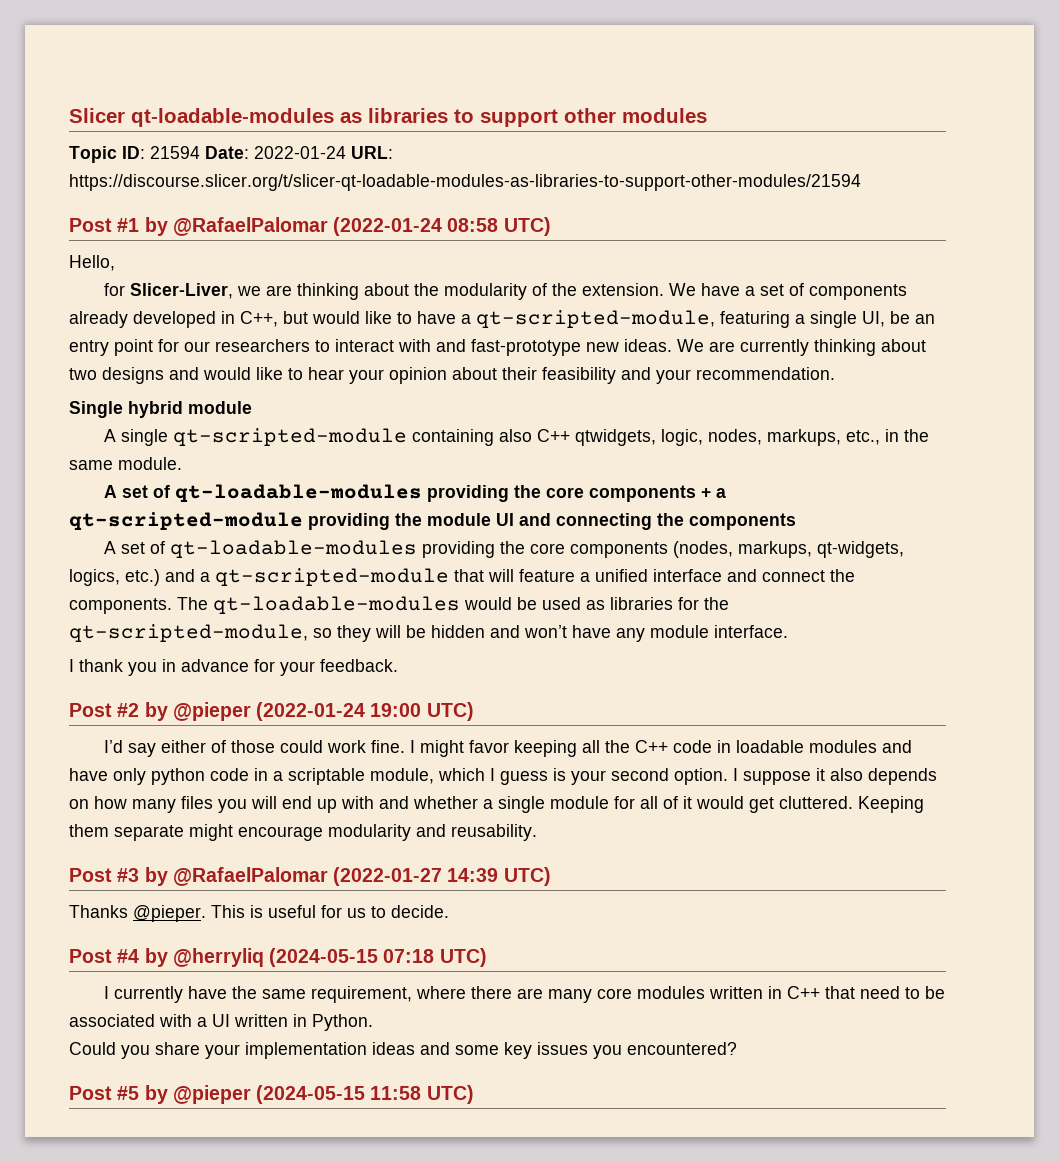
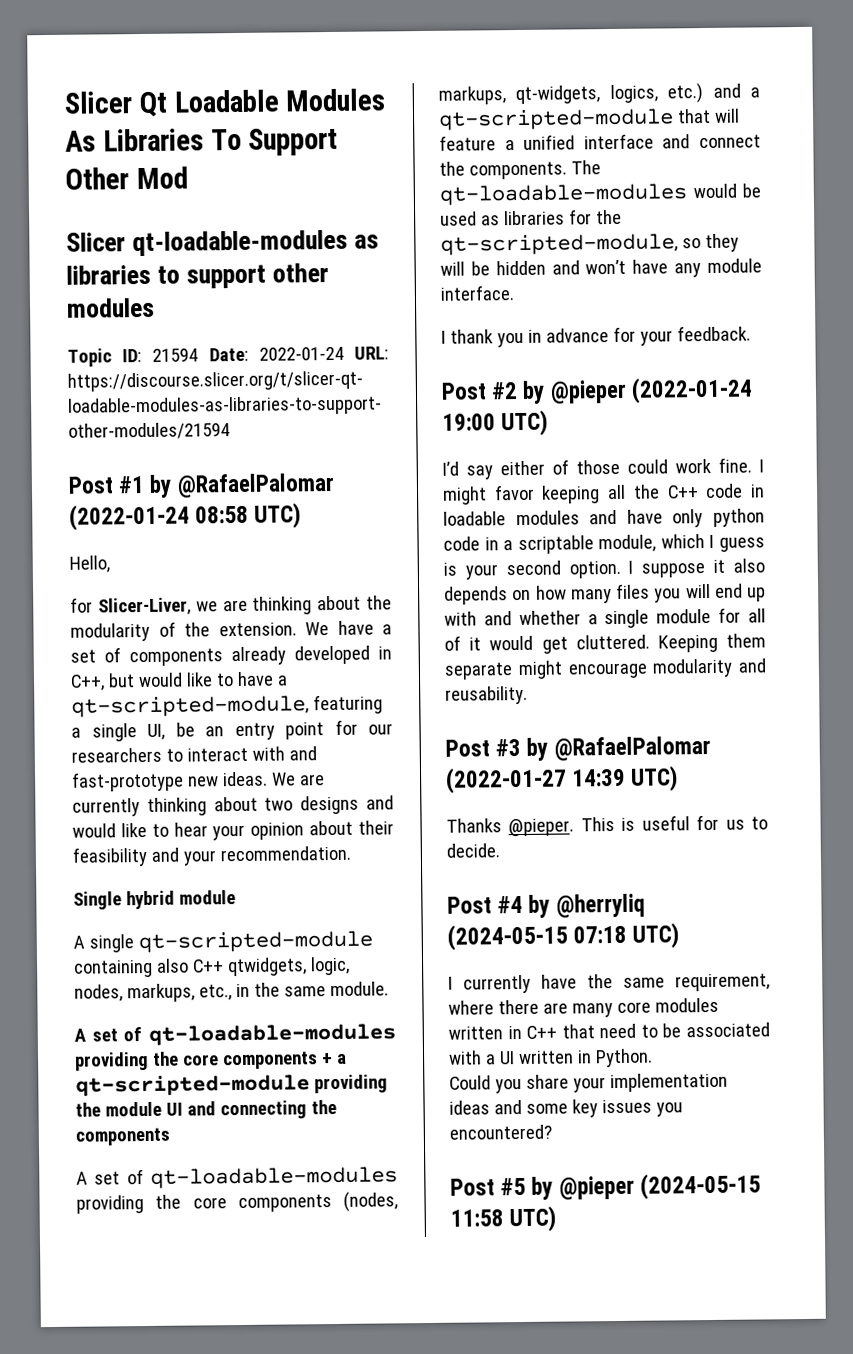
[69,108,125,123] Slicer -> [64,88,386,118] [65,127,339,156] [65,166,188,190] [66,232,126,252] Slicer Qt Loadable Modules As Libraries To Support Other Mod // Slicer

